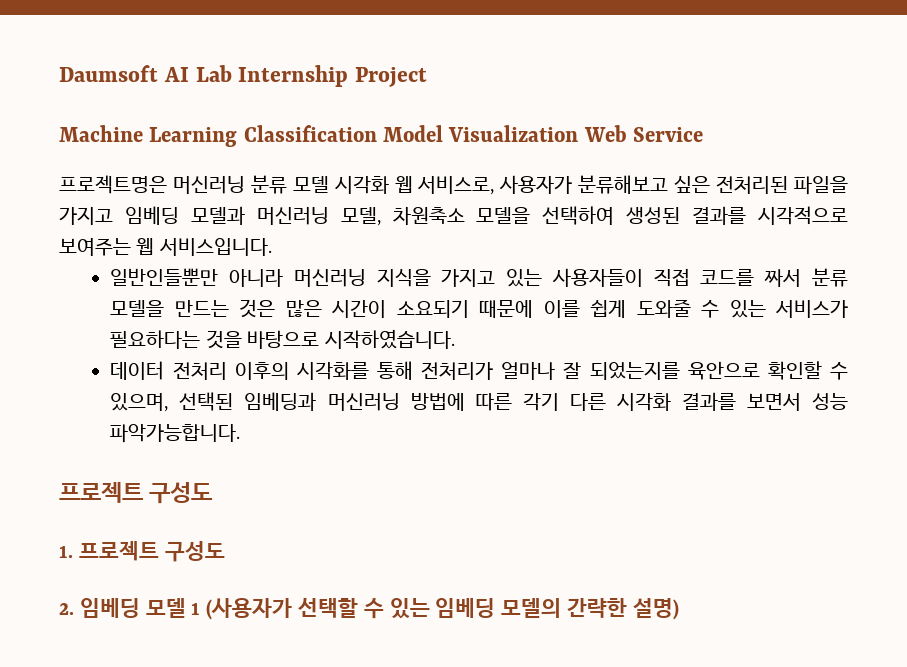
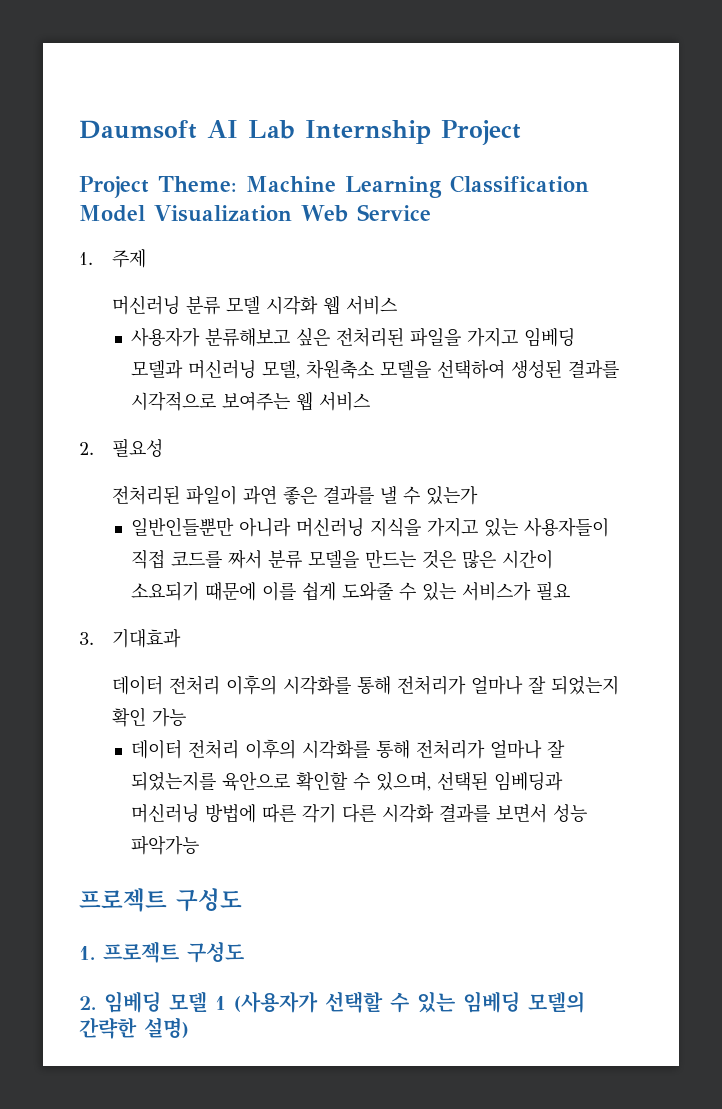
(427, 77) none -> [79,176,237,198] Project Theme:
[59,175,167,194] 프로젝트명은 -> [79,249,146,268] 1. 주제 //
[417,176,495,195] 서비스로, -> [345,296,397,315] 서비스 //
[158,238,272,256] 서비스입니다. -> [319,392,371,411] [79,438,163,457] [111,485,478,505] 서비스 // 2. 필요성 // 전처리된 파일이 과연 좋은 결과를 낼 수 있는가
[110,329,455,349] 필요하다는 것을 바탕으로 시작하였습니다. -> [536,581,571,600] [79,629,181,648] [111,675,619,695] [111,707,186,727] 필요 // 3. 기대효과 // 데이터 전처리 이후의 시각화를 통해 전처리가 얼마나 잘 되었는지 확인 가능
[110,424,241,443] 파악가능합니다. -> [131,835,200,855] 파악가능

